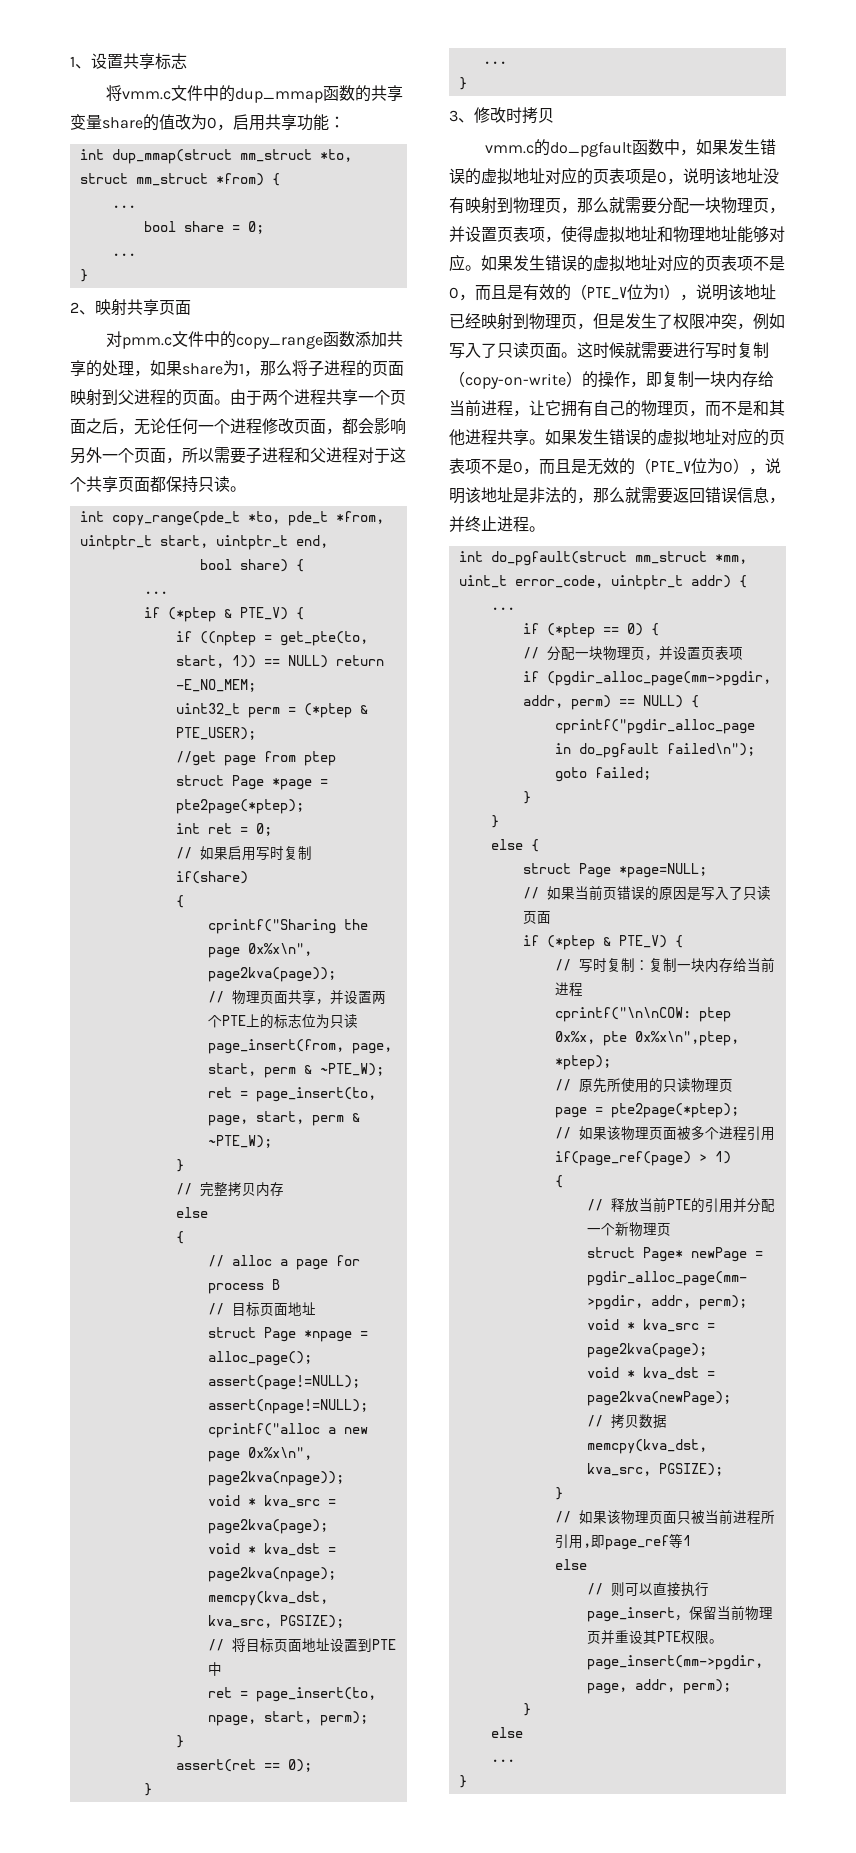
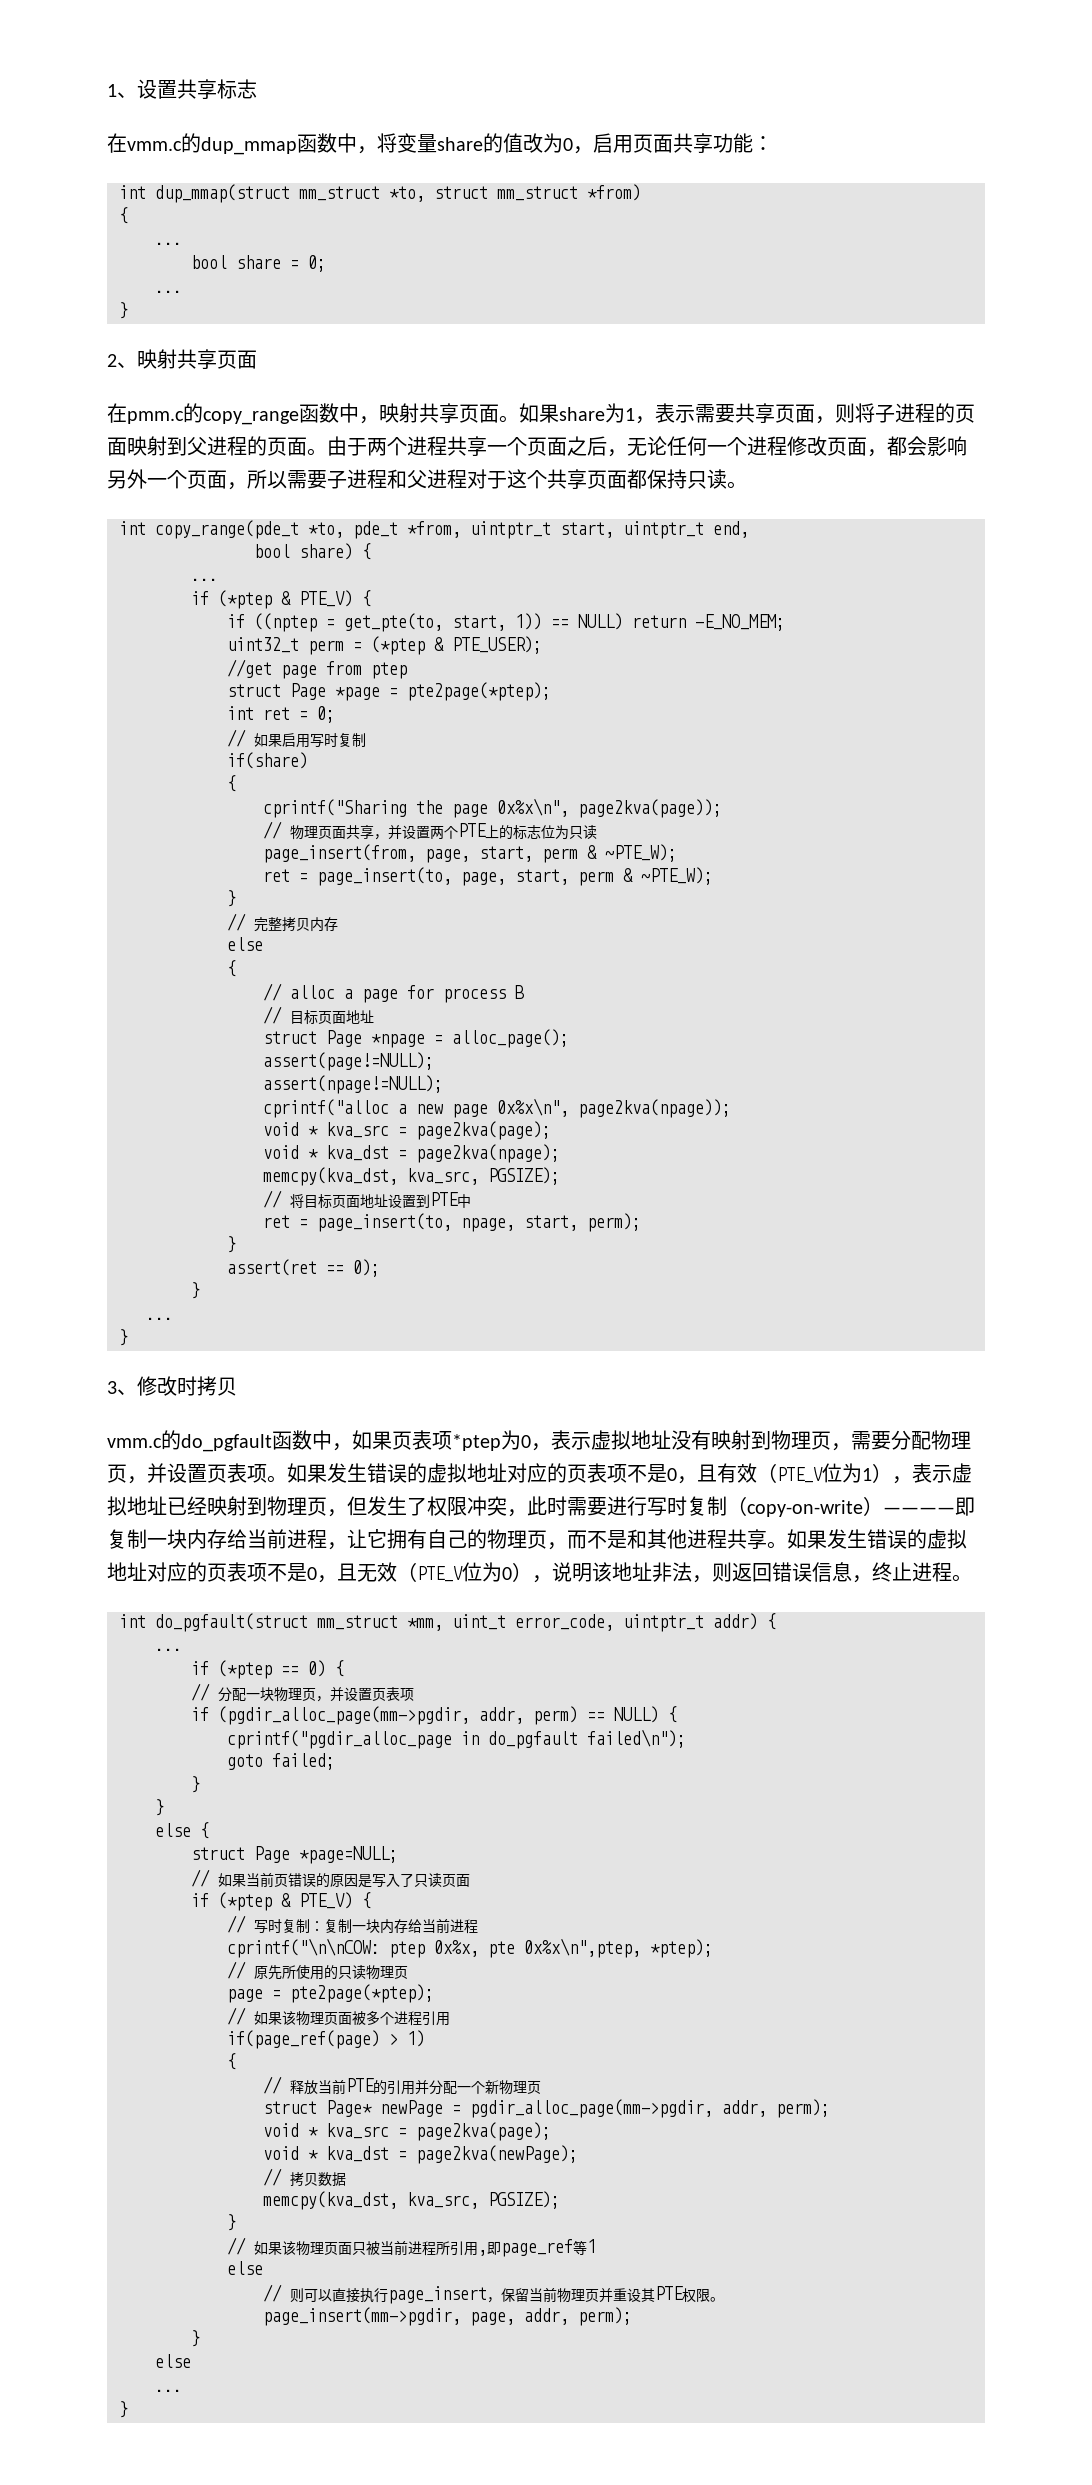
[106,85,220,101] 将vmm.c文件中 -> [107,133,182,153] 在vmm.c
[355,85,404,102] 的共享 -> [337,133,397,154] 中，将
(265, 123) none -> [633,134,673,153] 页面
(264, 179) none -> (641, 192) //
[106,331,404,349] [70,360,292,377] 对pmm.c文件中的copy_range函数添加共享的处理，如果share为1，那么 -> [107,403,855,425] 在pmm.c的copy_range函数中，映射共享页面。如果share为1，表示需要共享页面，则
[728,139,777,155] [449,167,731,185] 发生错误的虚拟地址对应的页表项是0，说明该 -> [392,1430,631,1451] 页表项*ptep为0，表示虚拟
[577,197,625,213] 那么就 -> (851, 1447) none
[689,197,785,214] [449,226,785,243] [449,254,465,271] 一块物理页，并设置页表项，使得虚拟地址和物理地址能够对应 -> [931,1430,971,1450] [107,1463,267,1484] 物理页，并设置页表项
[475,284,571,301] 而且是有效的 -> [697,1463,757,1483] 且有效
[696,284,744,301] 说明该 -> [912,1463,972,1483] [107,1496,127,1516] 表示虚拟
[609,314,625,329] 是 -> (367, 1506) none
[753,313,785,330] [449,342,641,359] 例如写入了只读页面。这时候就 -> [527,1496,567,1516] 此时
[582,371,646,388] 的操作， -> [883,1507,955,1514] ————
[539,458,635,475] 而且是无效的 -> [337,1562,397,1582] 且无效
[513,487,673,504] 是非法的，那么就需要 -> [652,1562,732,1583] 非法，则
[449,516,465,532] 并 -> (872, 1579) none

